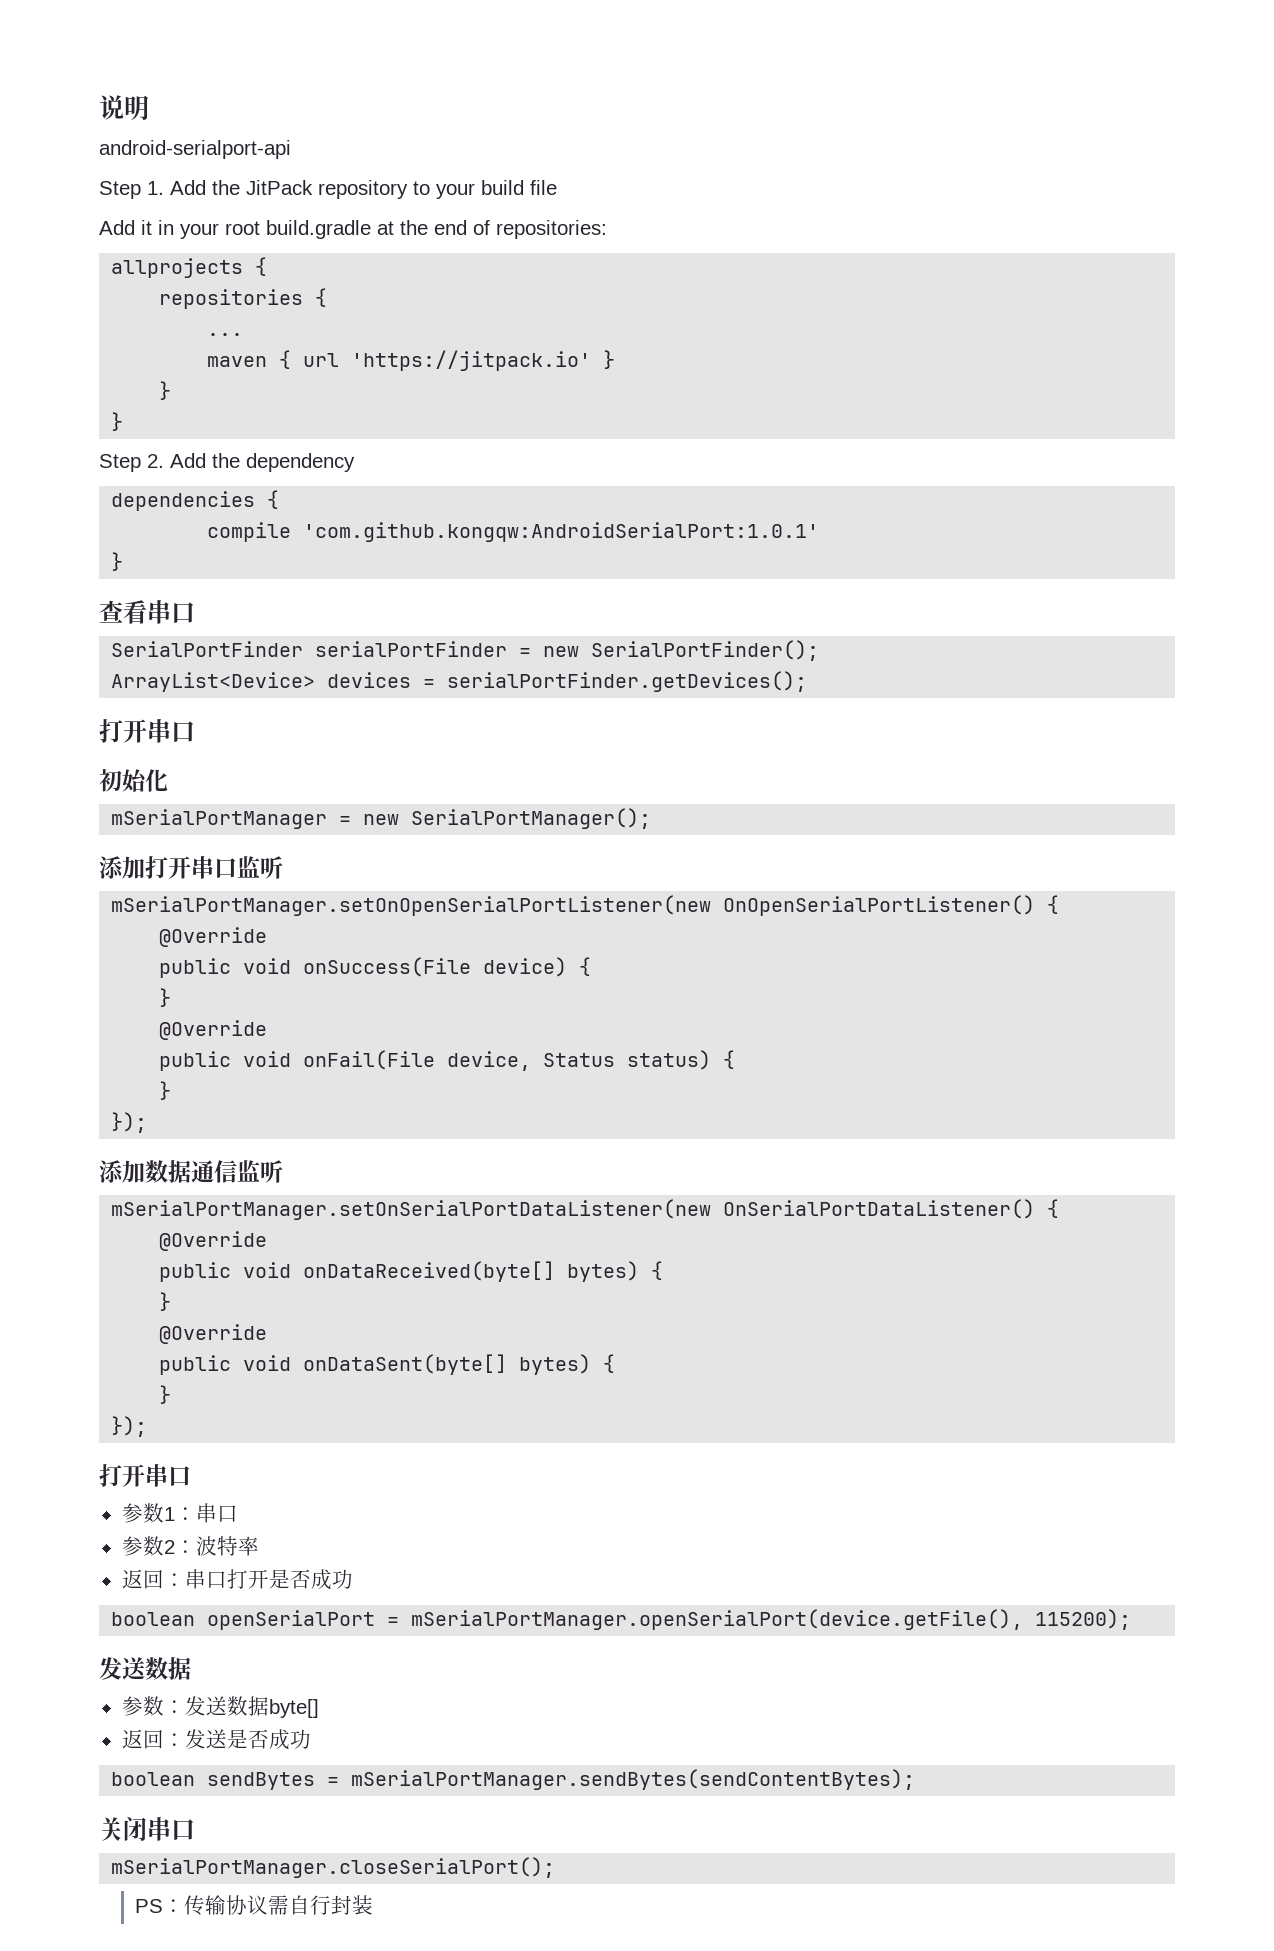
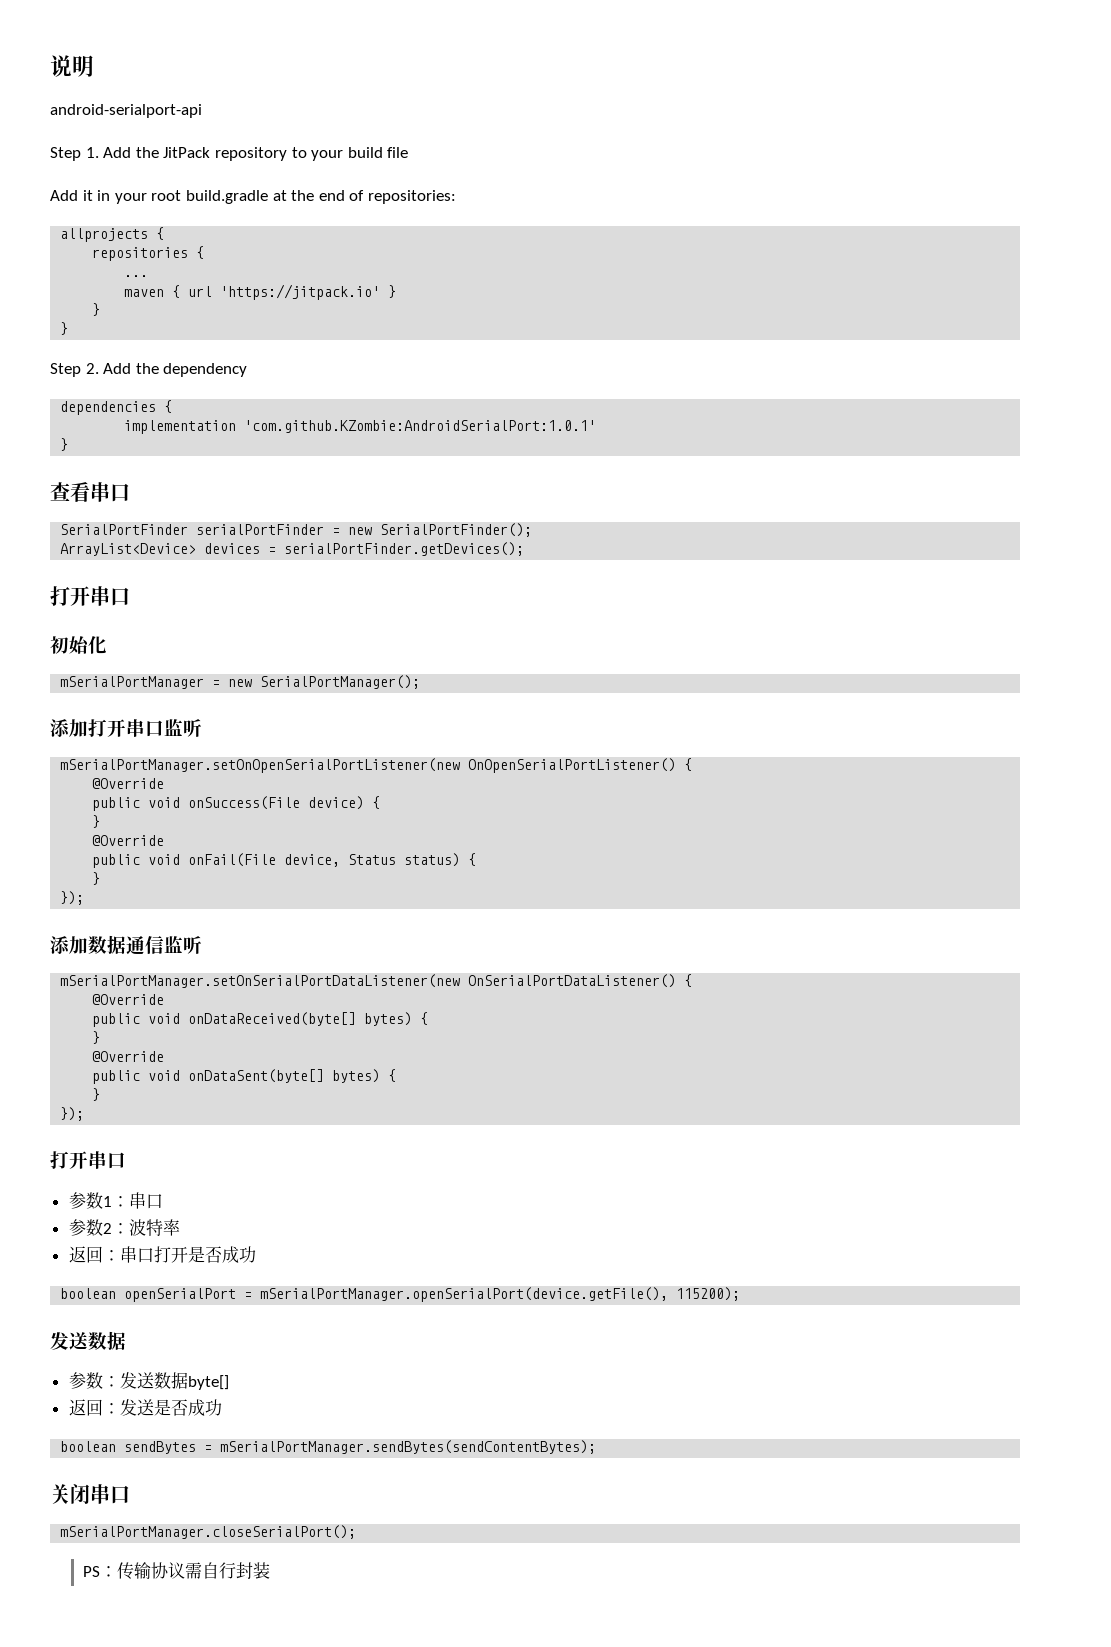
[207,522,820,542] compile 'com.github.kongqw:AndroidSerialPort:1.0.1' -> [124,420,597,434] implementation 'com.github.KZombie:AndroidSerialPort:1.0.1'

